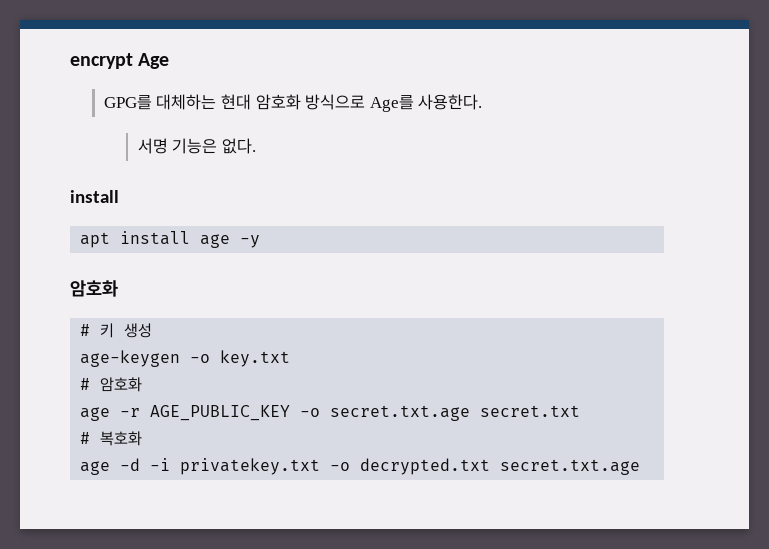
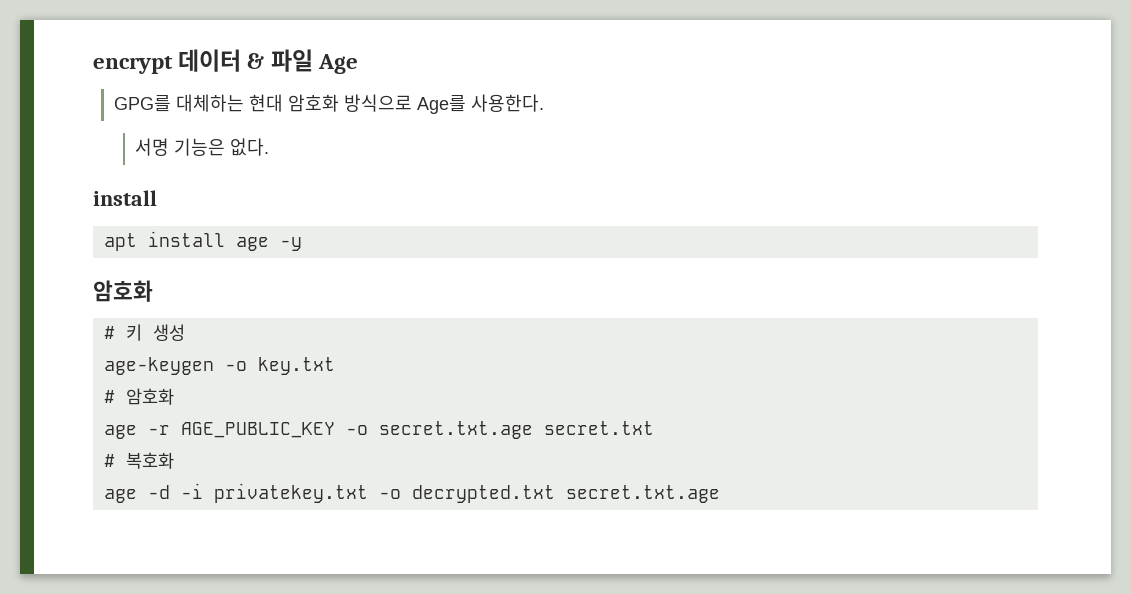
(133, 61) none -> [178,49,313,72] 데이터 & 파일

